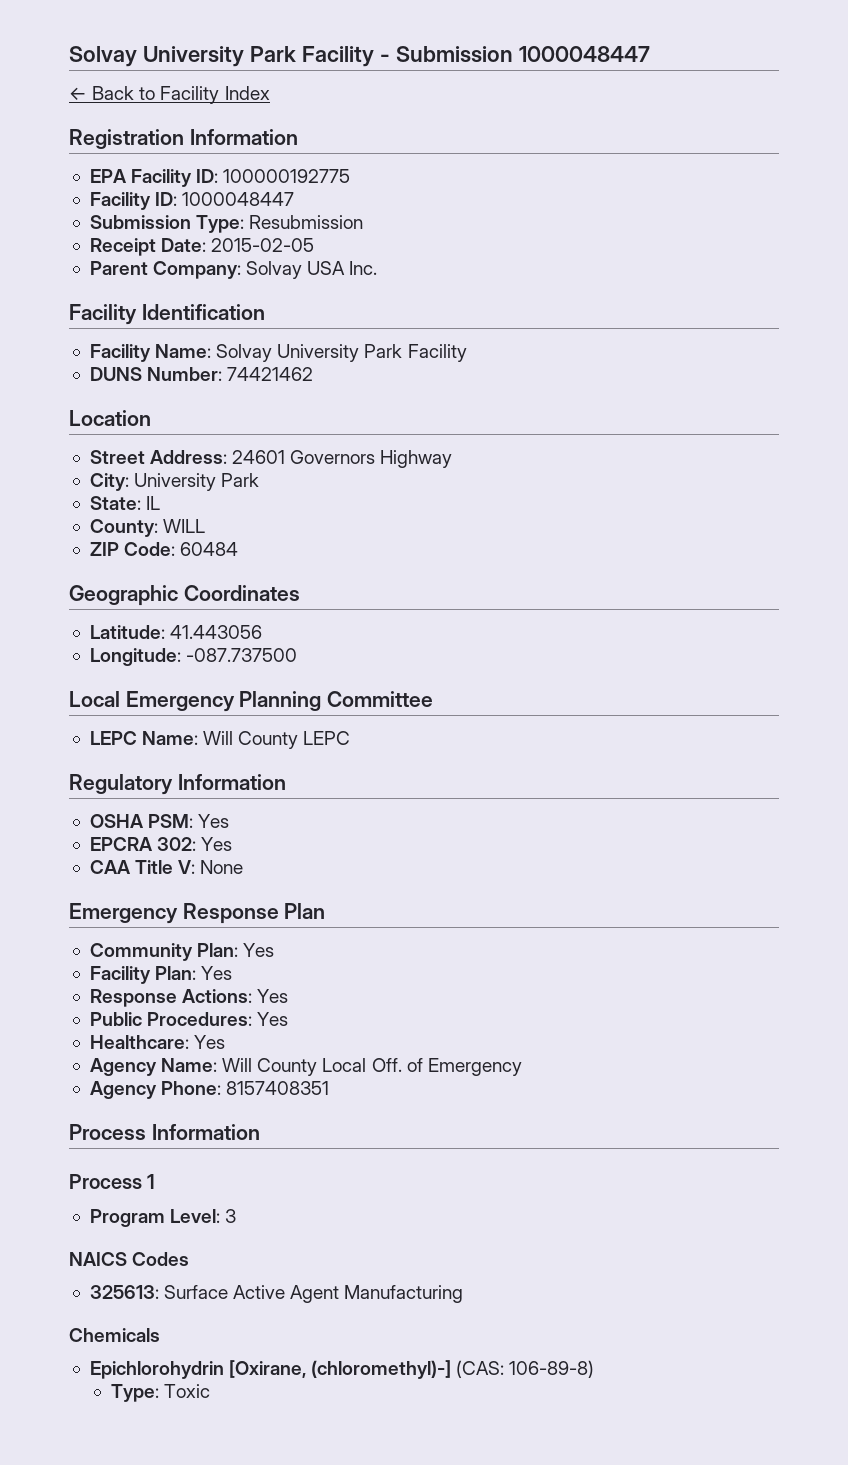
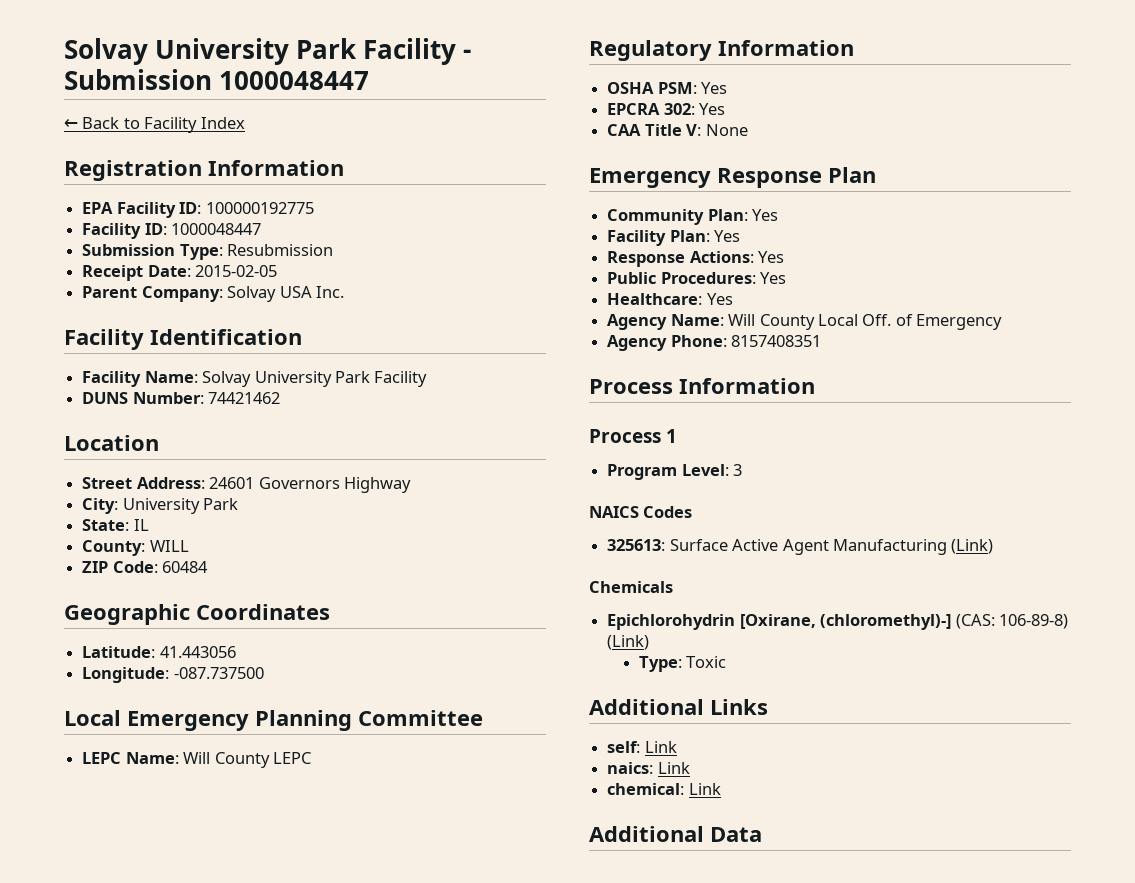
(464, 1294) none -> [951,539,994,554] (Link)
(595, 1369) none -> [607,635,650,650] (Link)
(210, 1391) none -> [589,699,768,715] [607,741,677,753] [607,762,690,774] [607,783,721,795] [589,826,762,842] // Additional Links // self: Link // naics: Link // chemical: Link // Additional Data

